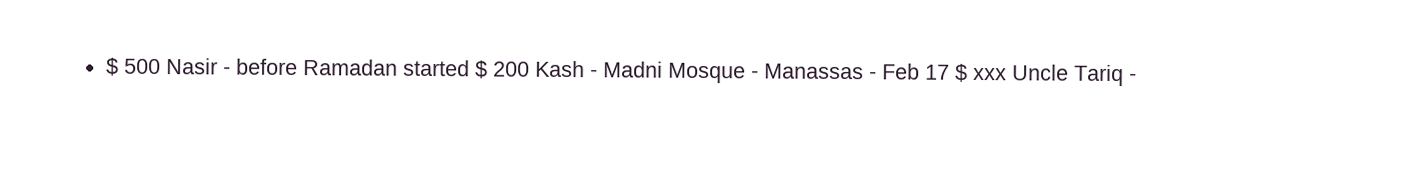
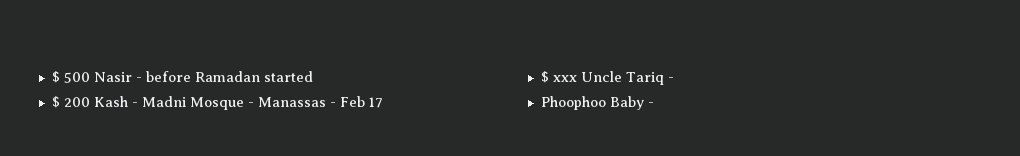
(470, 68) none -> (313, 76) //
(950, 72) none -> (383, 102) //
(1137, 77) none -> [540,96,654,110] // Phoophoo Baby -

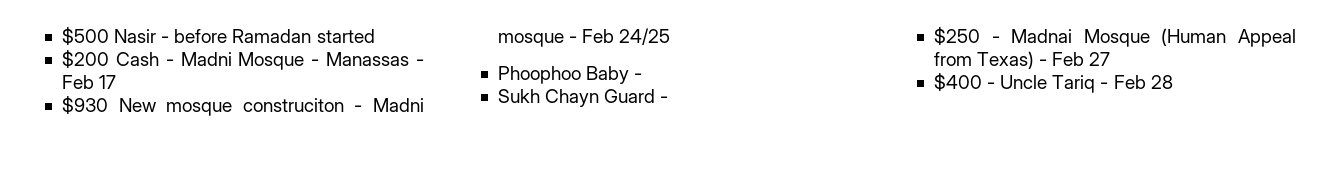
[51,71,90,83] $ 500 -> [61,27,109,45] $500
[51,96,128,108] $ 200 Kash -> [61,50,159,68] $200 Cash
[540,71,674,85] [540,96,654,110] $ xxx Uncle Tariq - // Phoophoo Baby - -> [61,96,424,116] [497,28,671,47] [497,66,643,84] [497,89,669,107] [933,27,1296,47] [933,51,1111,69] [933,73,1173,93] $930 New mosque construciton - Madni mosque - Feb 24/25 // Phoophoo Baby - // Sukh Chayn Guard - // $250 - Madnai Mosque (Human Appeal from Texas) - Feb 27 // $400 - Uncle Tariq - Feb 28

